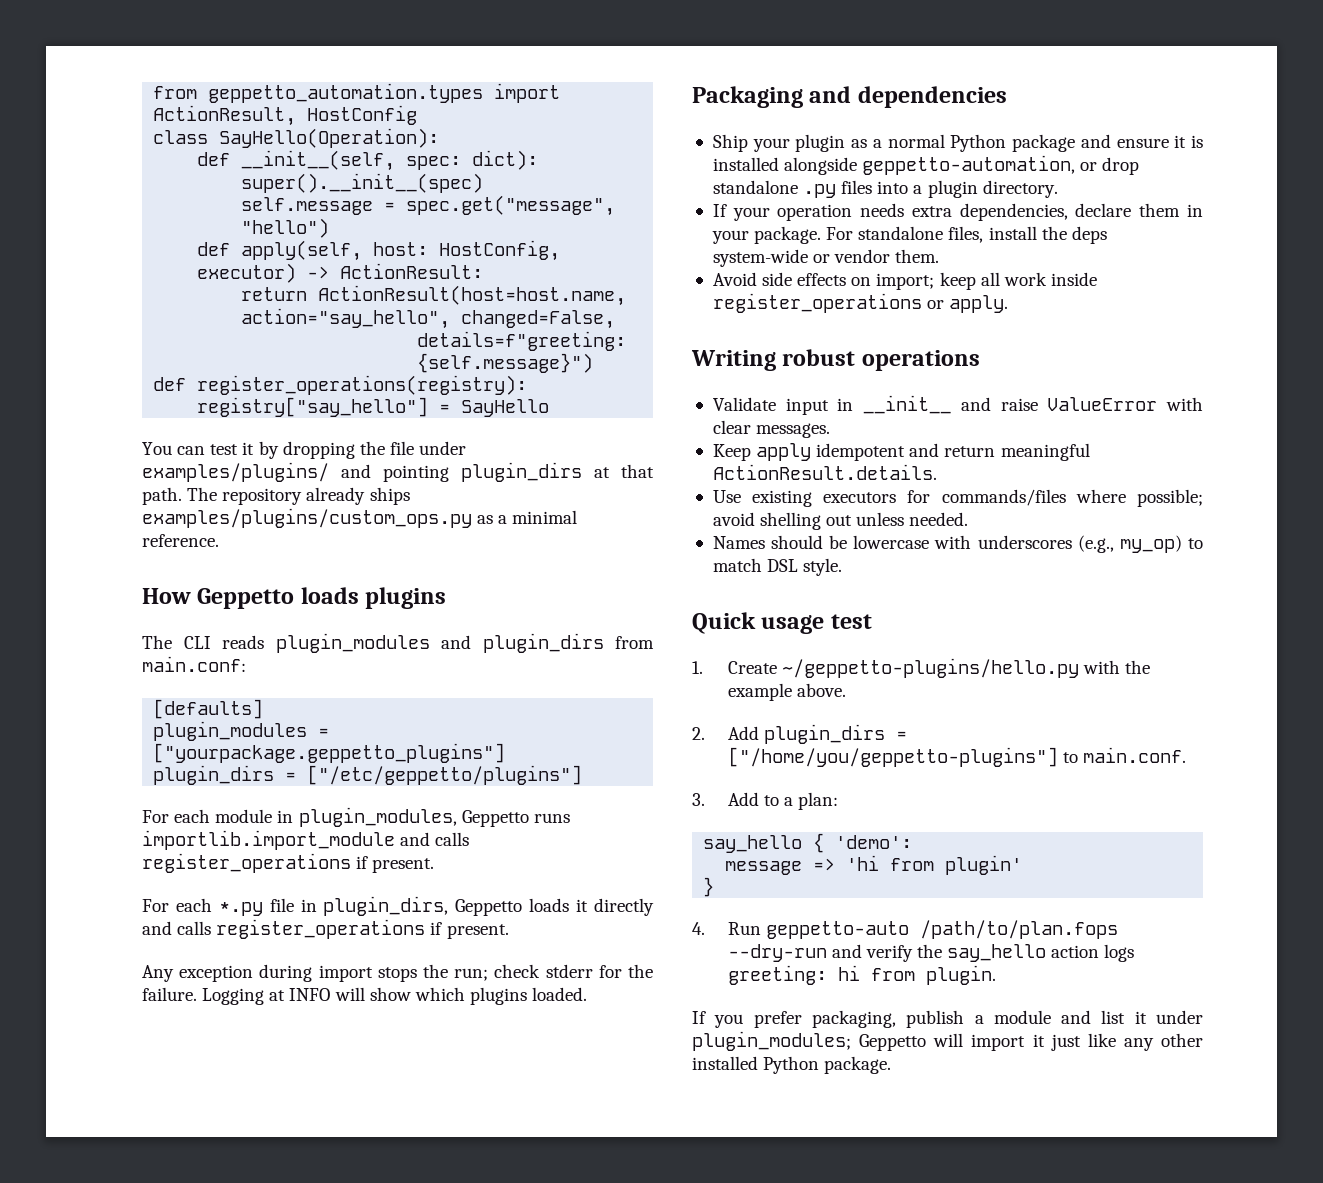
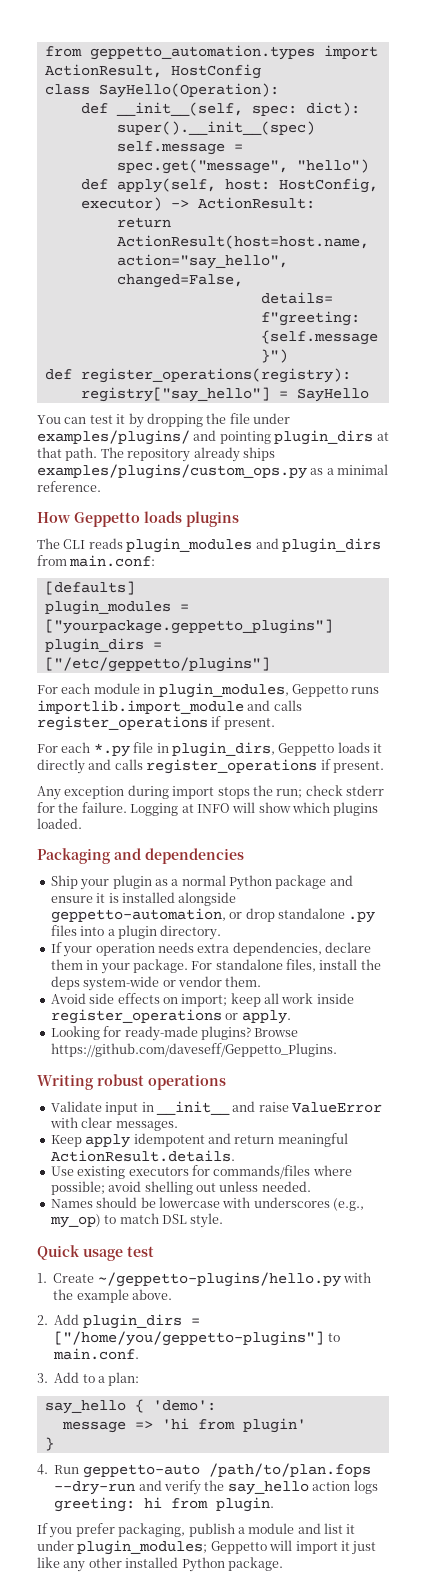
(1009, 304) none -> [50,1026,299,1041] [50,1043,337,1057] // Looking for ready-made plugins? Browse https://github.com/daveseff/Geppetto_Plugins.

